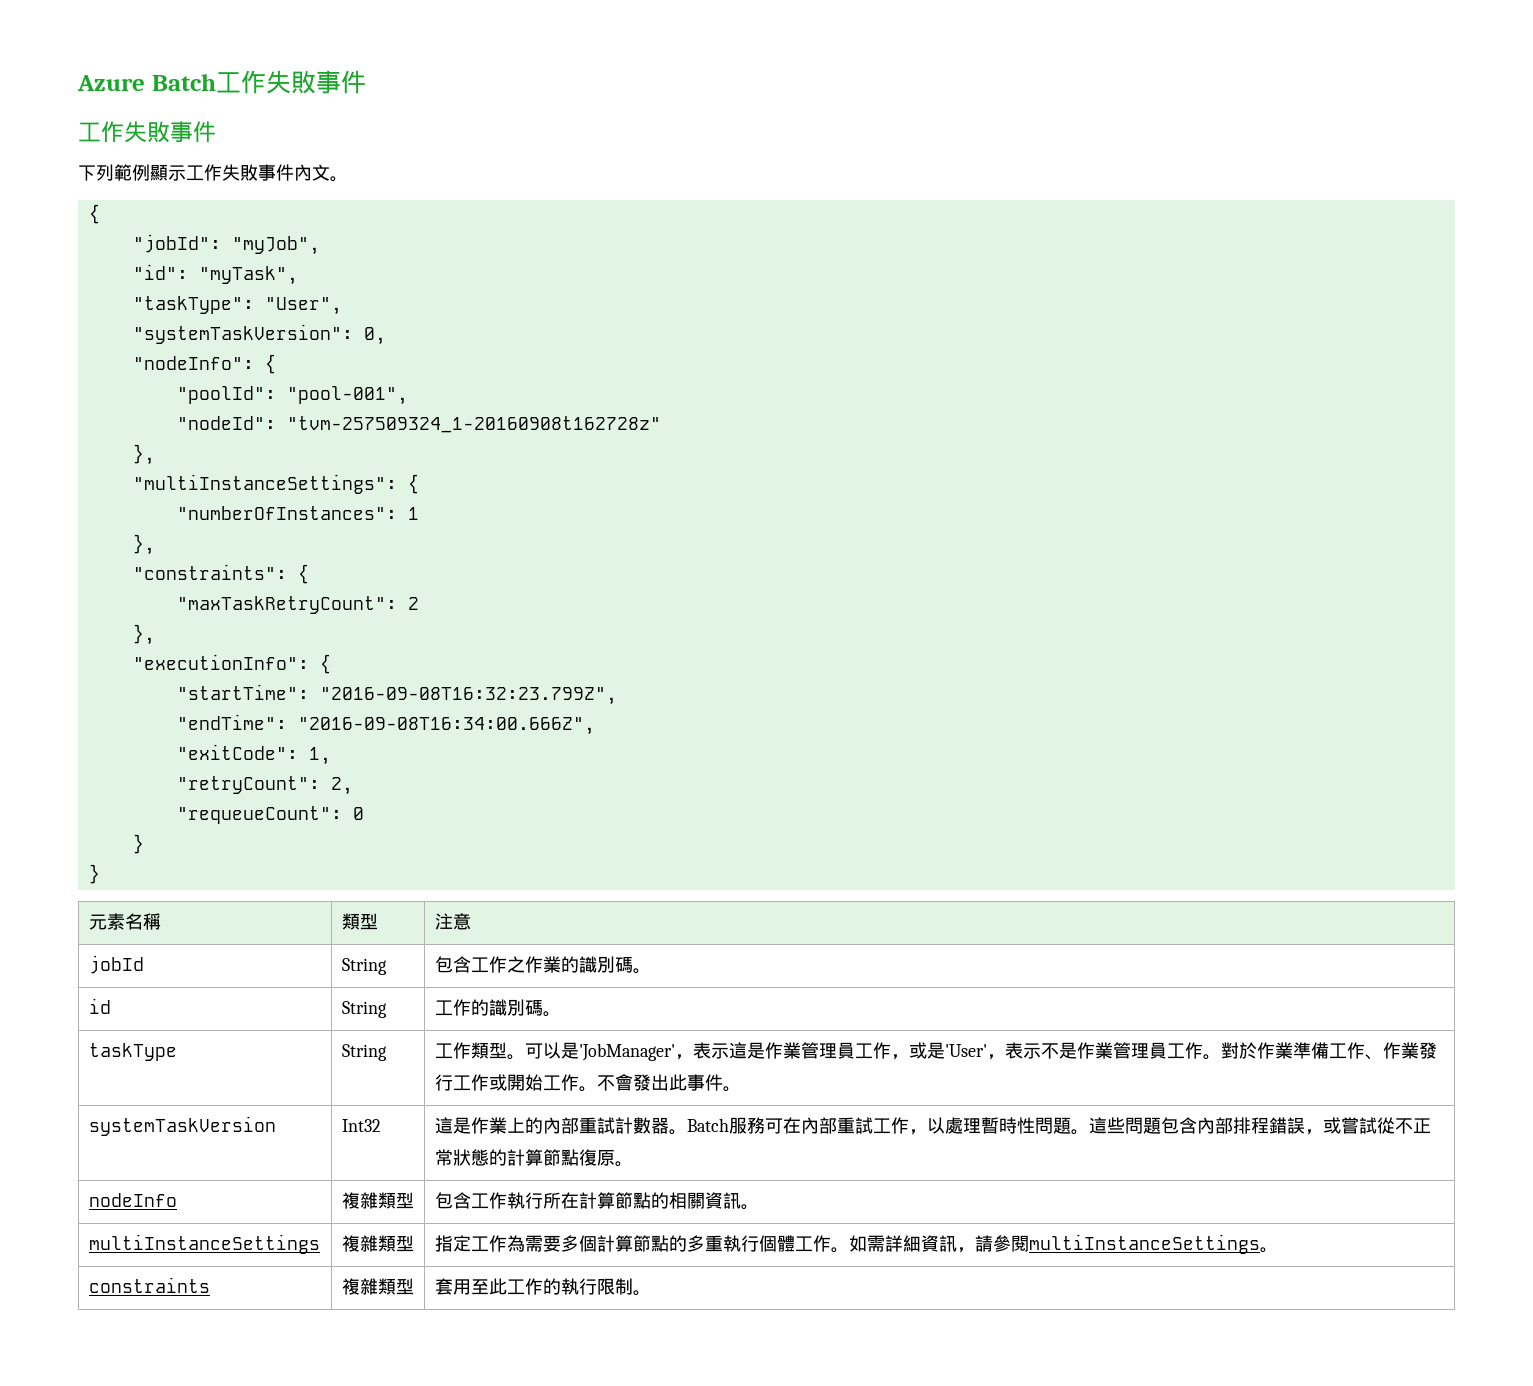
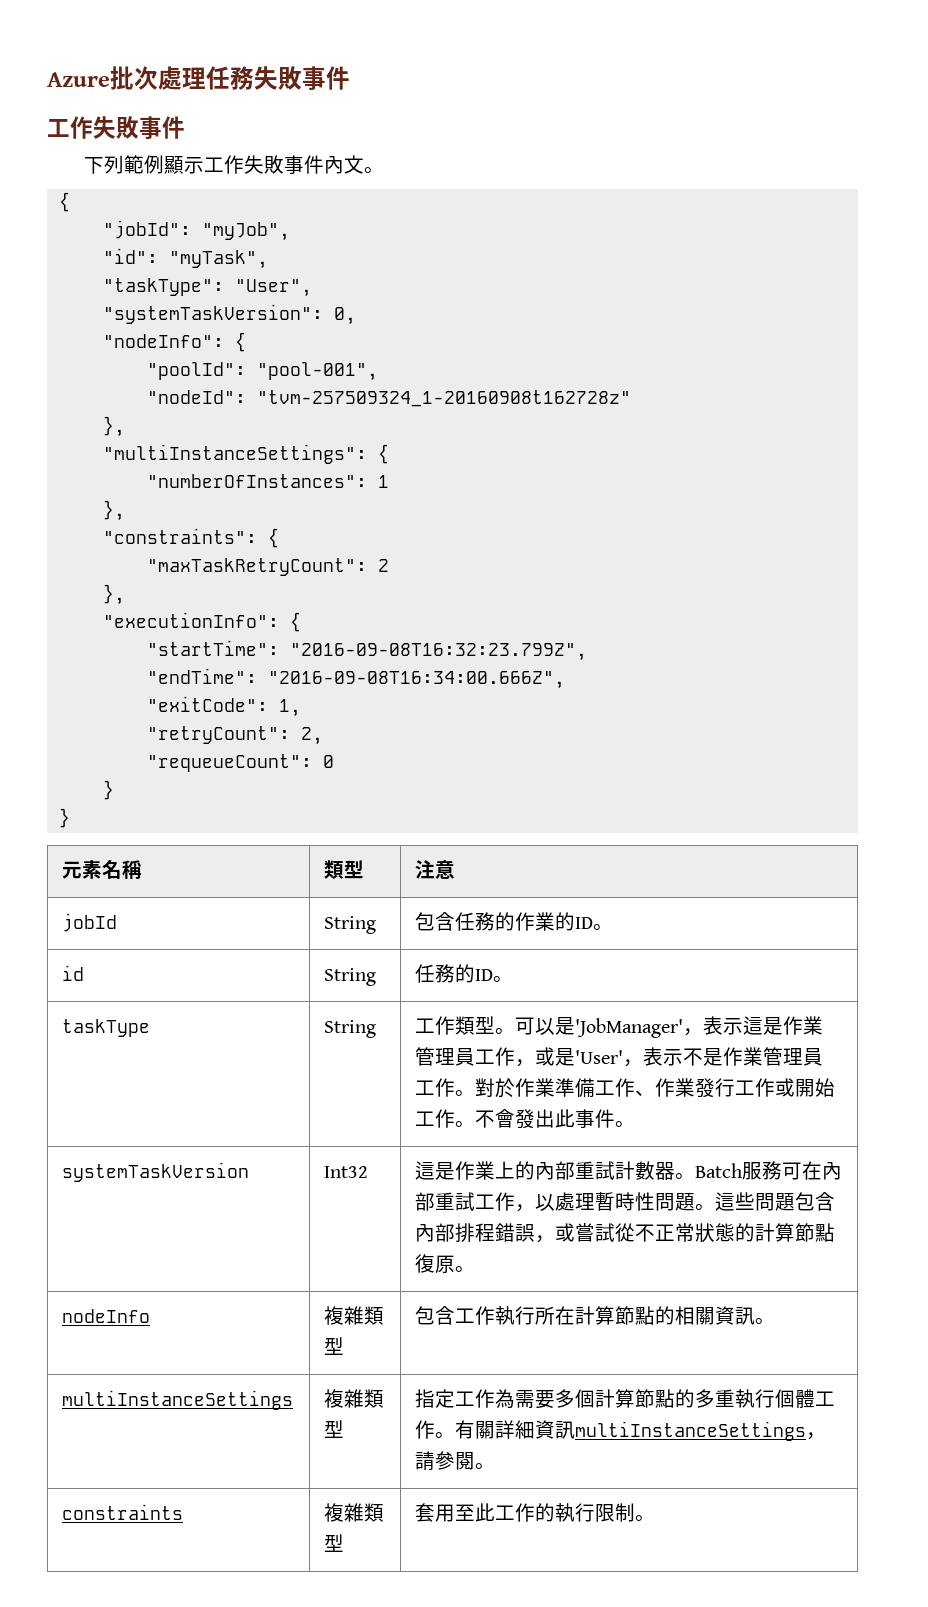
[151,70,266,94] Batch工作 -> [110,66,254,90] 批次處理任務
[470,956,633,973] 工作之作業的識別碼 -> [455,912,594,931] 任務的作業的ID
[434,999,543,1016] 工作的識別碼 -> [415,964,494,983] 任務的ID
[848,1235,885,1252] 如需 -> [455,1420,496,1439] 有關
(957, 1243) none -> [575,1421,807,1441] multiInstanceSettings
[1028,1234,1260,1254] multiInstanceSettings -> (476, 1461) none

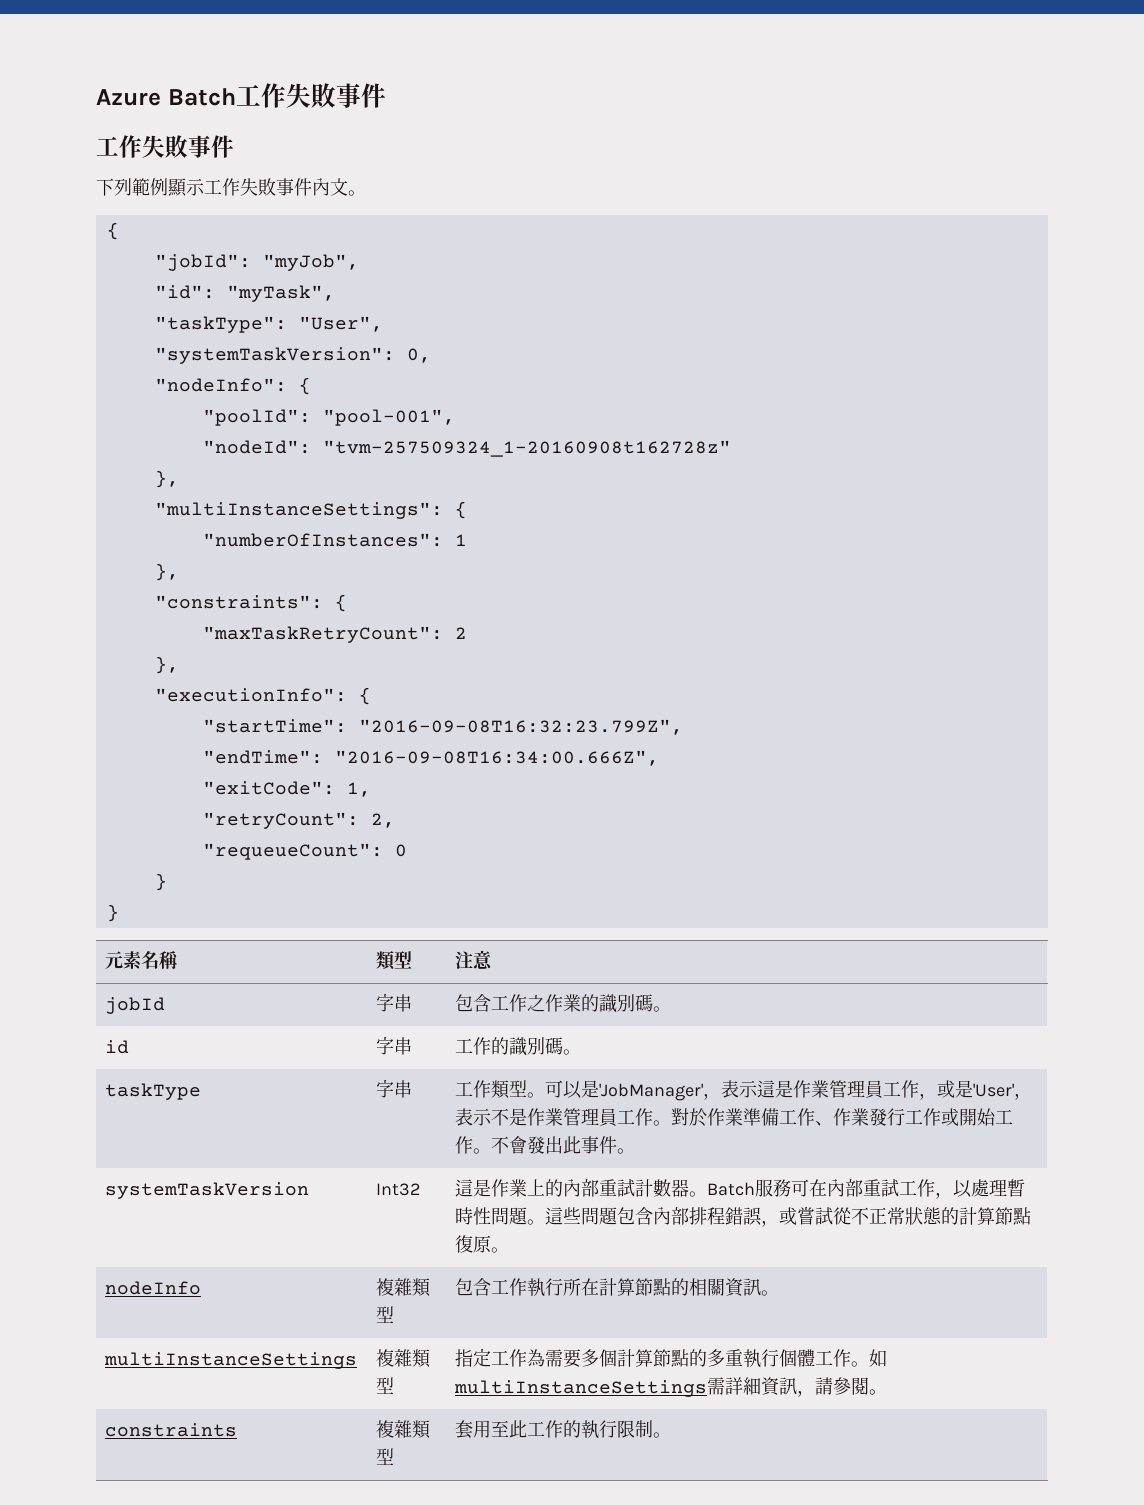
[110,66,254,90] 批次處理任務 -> [167,83,286,108] Batch工作
[324,916,377,934] [415,912,614,931] [62,965,85,981] [324,968,377,986] [415,964,494,983] String | 包含任務的作業的ID。 // id | String | 任務的ID -> [376,993,413,1012] [455,994,672,1013] [105,1040,130,1054] [376,1036,413,1055] [455,1037,564,1056] 字串 | 包含工作之作業的識別碼。 // id | 字串 | 工作的識別碼
[324,1020,377,1038] String -> [376,1079,413,1098] 字串
[455,1420,496,1439] 有關 -> [869,1349,888,1367] [454,1377,726,1397] 如multiInstanceSettings需
[575,1421,807,1441] multiInstanceSettings -> (798, 1386) none

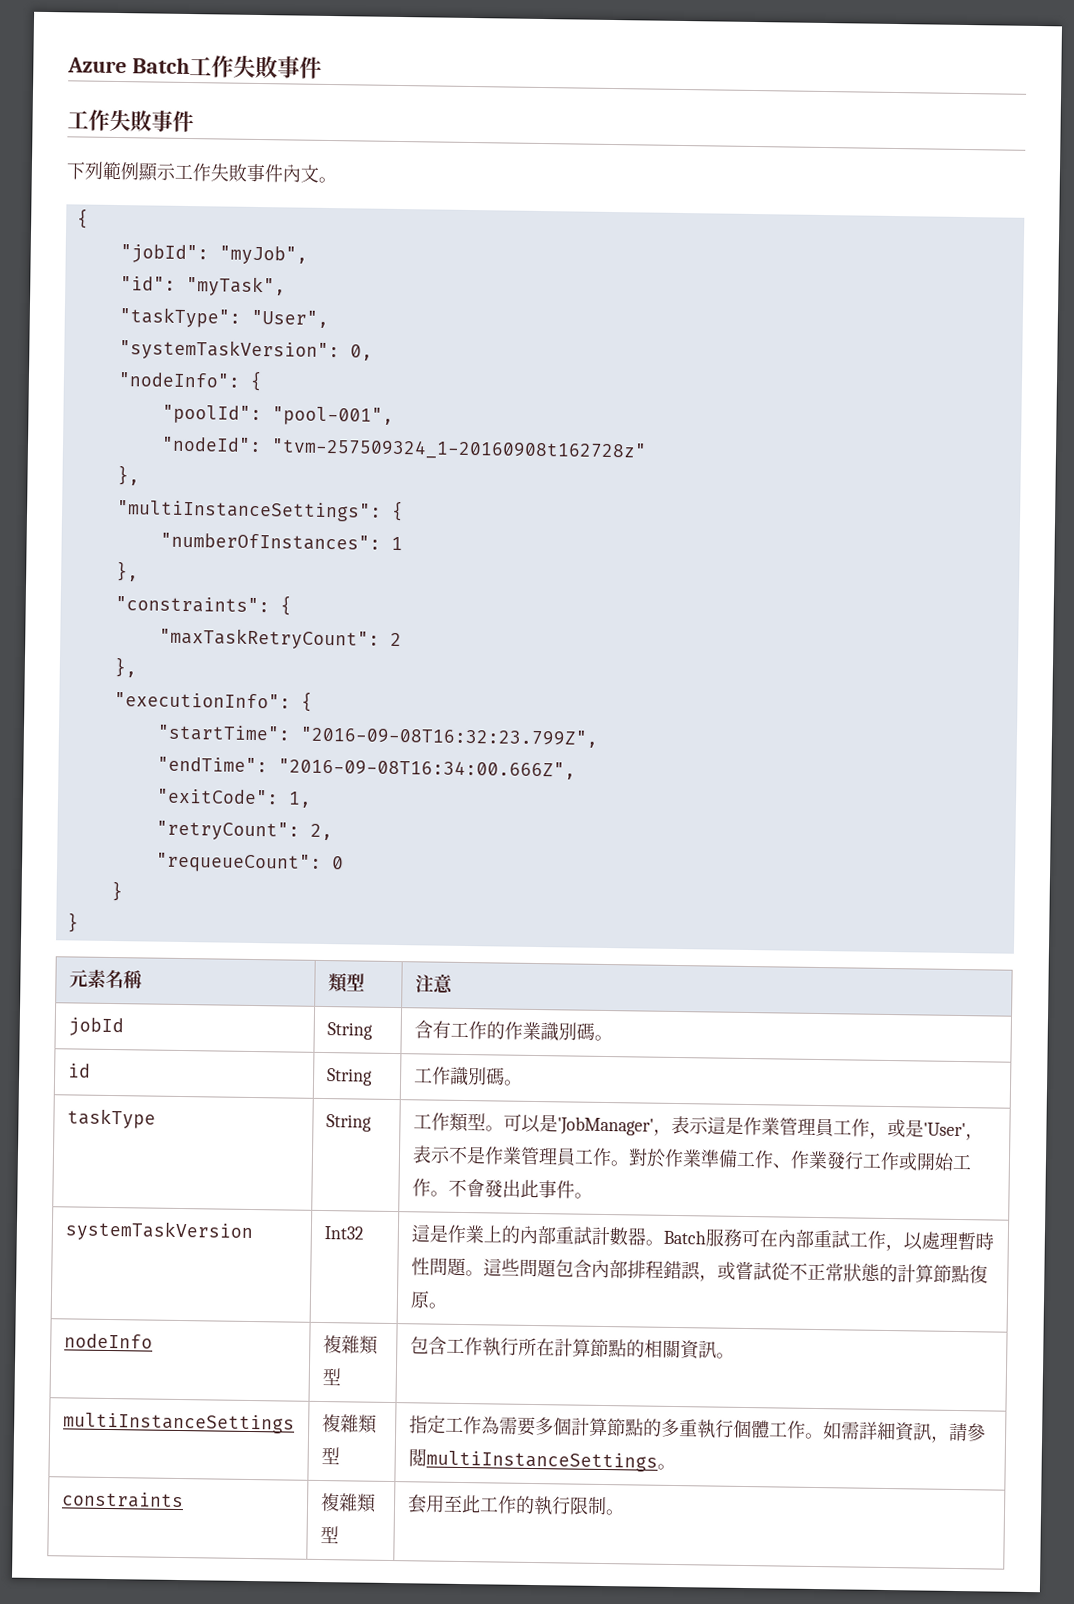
[376,993,413,1012] [455,994,600,1012] 字串 | 包含工作之作業的 -> [326,1022,373,1040] [413,1020,541,1041] String | 含有工作的作業
[376,1036,413,1055] [455,1037,510,1055] 字串 | 工作的 -> [325,1068,373,1086] [413,1066,451,1085] String | 工作
[376,1079,413,1098] 字串 -> [325,1114,372,1132] String
[454,1380,708,1397] multiInstanceSettings -> (842, 1430) none
(870, 1386) none -> [425,1450,658,1472] multiInstanceSettings

